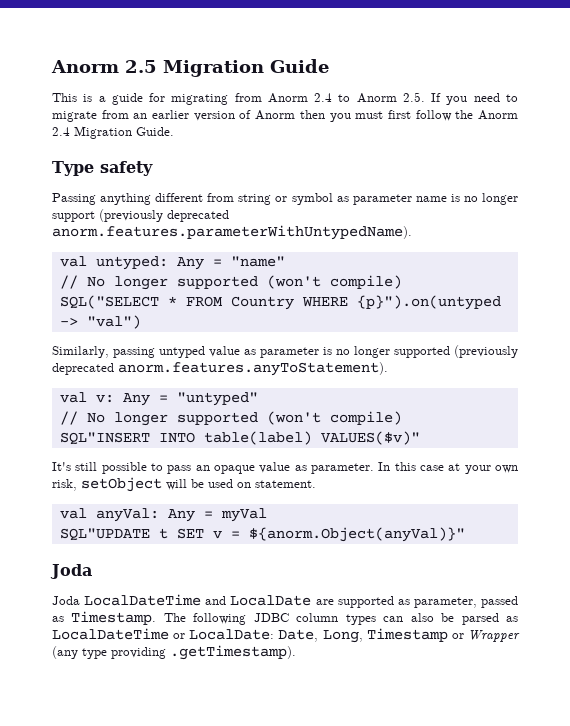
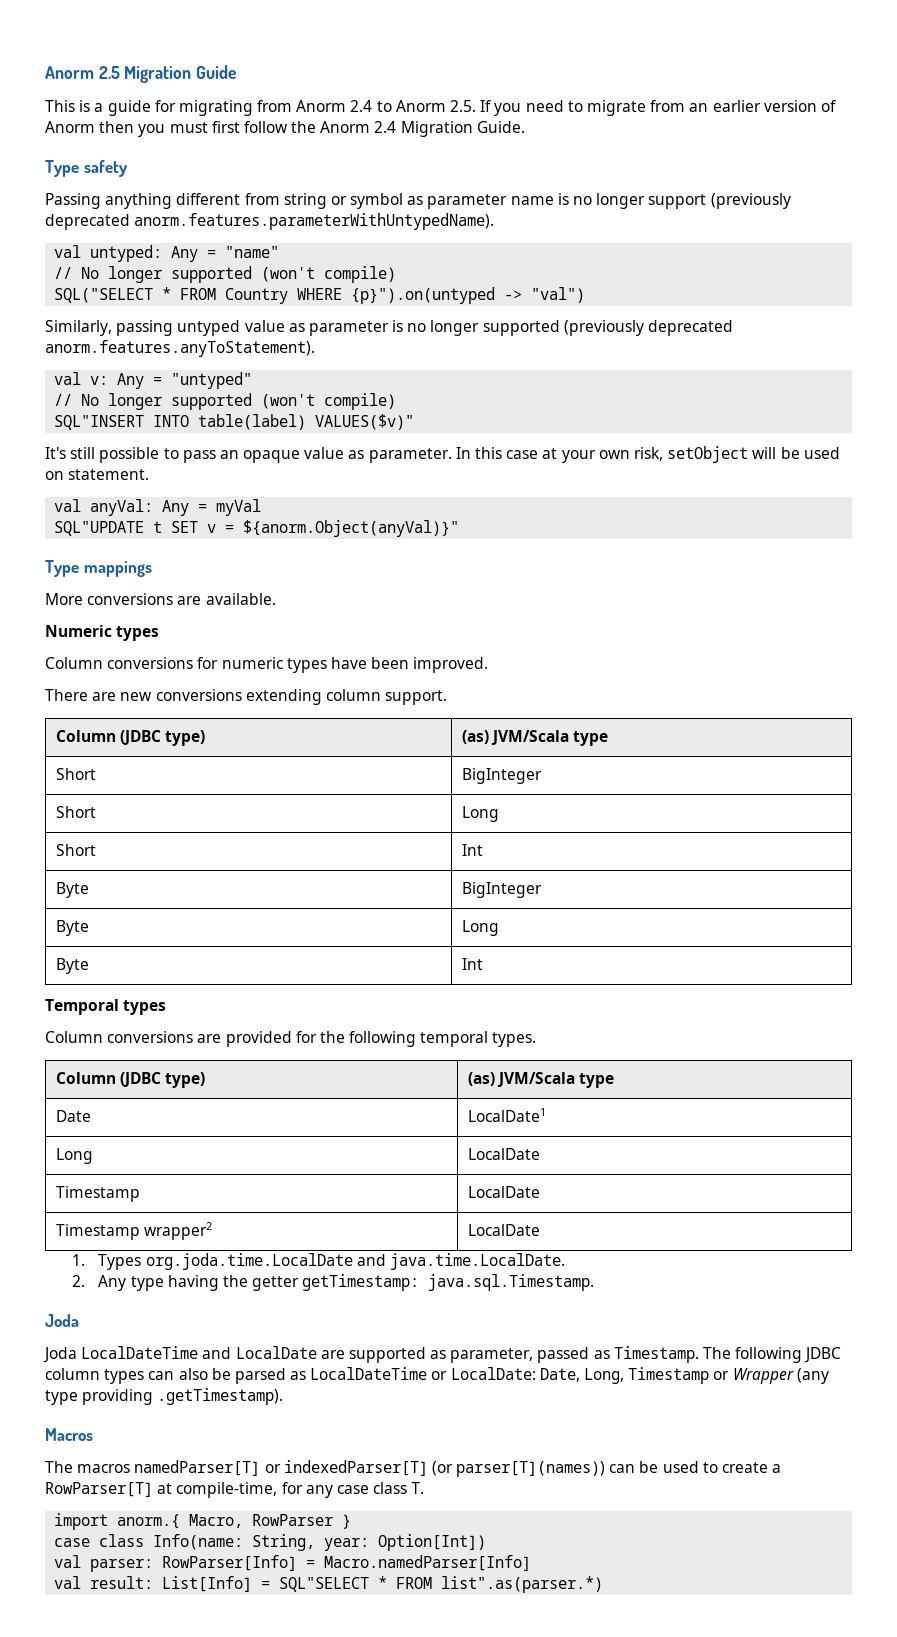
(465, 534) none -> [45,560,152,577] [45,593,276,605] [45,625,160,641] [45,657,489,673] [45,689,448,705] [55,730,205,746] [461,730,608,746] [55,768,96,780] [461,768,542,784] [55,806,96,818] [461,806,499,822] [55,844,96,856] [461,844,483,856] [55,882,89,898] [461,882,542,898] [55,920,89,936] [461,920,499,936] [55,958,89,974] [461,958,483,970] [45,999,167,1015] [45,1031,537,1047] [55,1072,205,1088] [467,1072,614,1088] [55,1110,91,1122] [467,1108,546,1122] [55,1148,93,1164] [467,1148,540,1160] [55,1186,140,1202] [467,1186,540,1198] [55,1222,212,1240] [467,1224,540,1236] [71,1253,566,1270] [71,1274,595,1291] // Type mappings // More conversions are available. // Numeric types // Column conversions for numeric types have been improved. // There are new conversions extending column support. // Column (JDBC type) | (as) JVM/Scala type // Short | BigInteger // Short | Long // Short | Int // Byte | BigInteger // Byte | Long // Byte | Int // Temporal types // Column conversions are provided for the following temporal types. // Column (JDBC type) | (as) JVM/Scala type // Date | LocalDate1 // Long | LocalDate // Timestamp | LocalDate // Timestamp wrapper2 | LocalDate // 1. Types org.joda.time.LocalDate and java.time.LocalDate. // 2. Any type having the getter getTimestamp: java.sql.Timestamp.
(296, 652) none -> [45,1428,93,1441] [45,1460,782,1477] [45,1482,425,1498] [54,1513,352,1530] [54,1534,487,1551] [54,1555,532,1572] [54,1576,604,1593] // Macros // The macros namedParser[T] or indexedParser[T] (or parser[T](names)) can be used to create a RowParser[T] at compile-time, for any case class T. // import anorm.{ Macro, RowParser } // case class Info(name: String, year: Option[Int]) // val parser: RowParser[Info] = Macro.namedParser[Info] // val result: List[Info] = SQL"SELECT * FROM list".as(parser.*)

